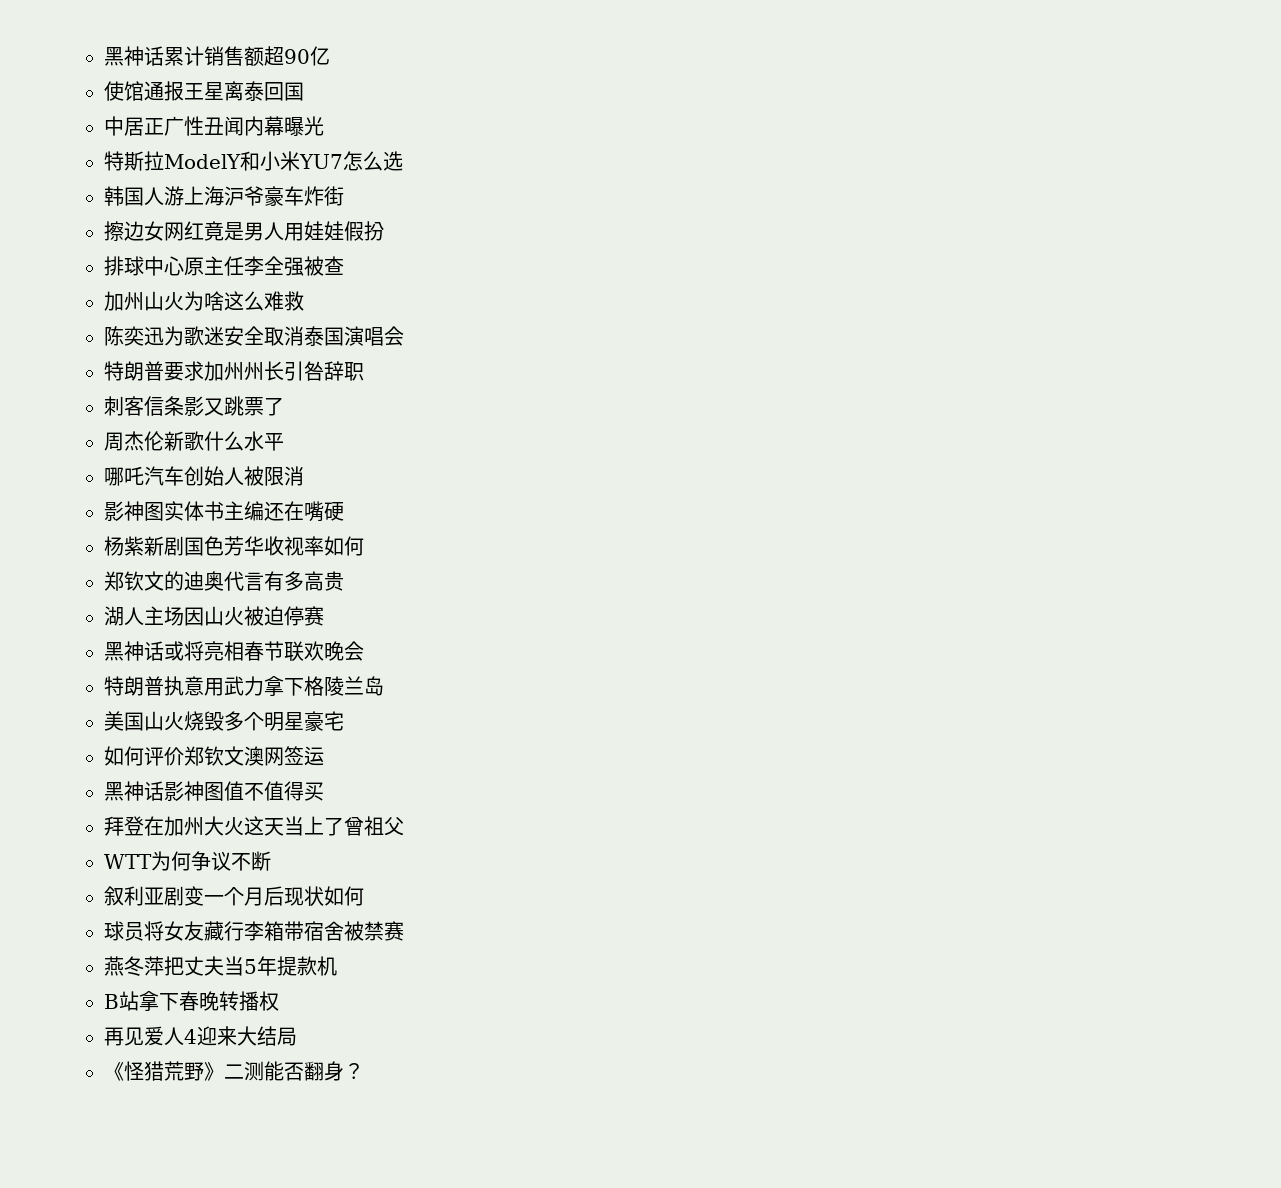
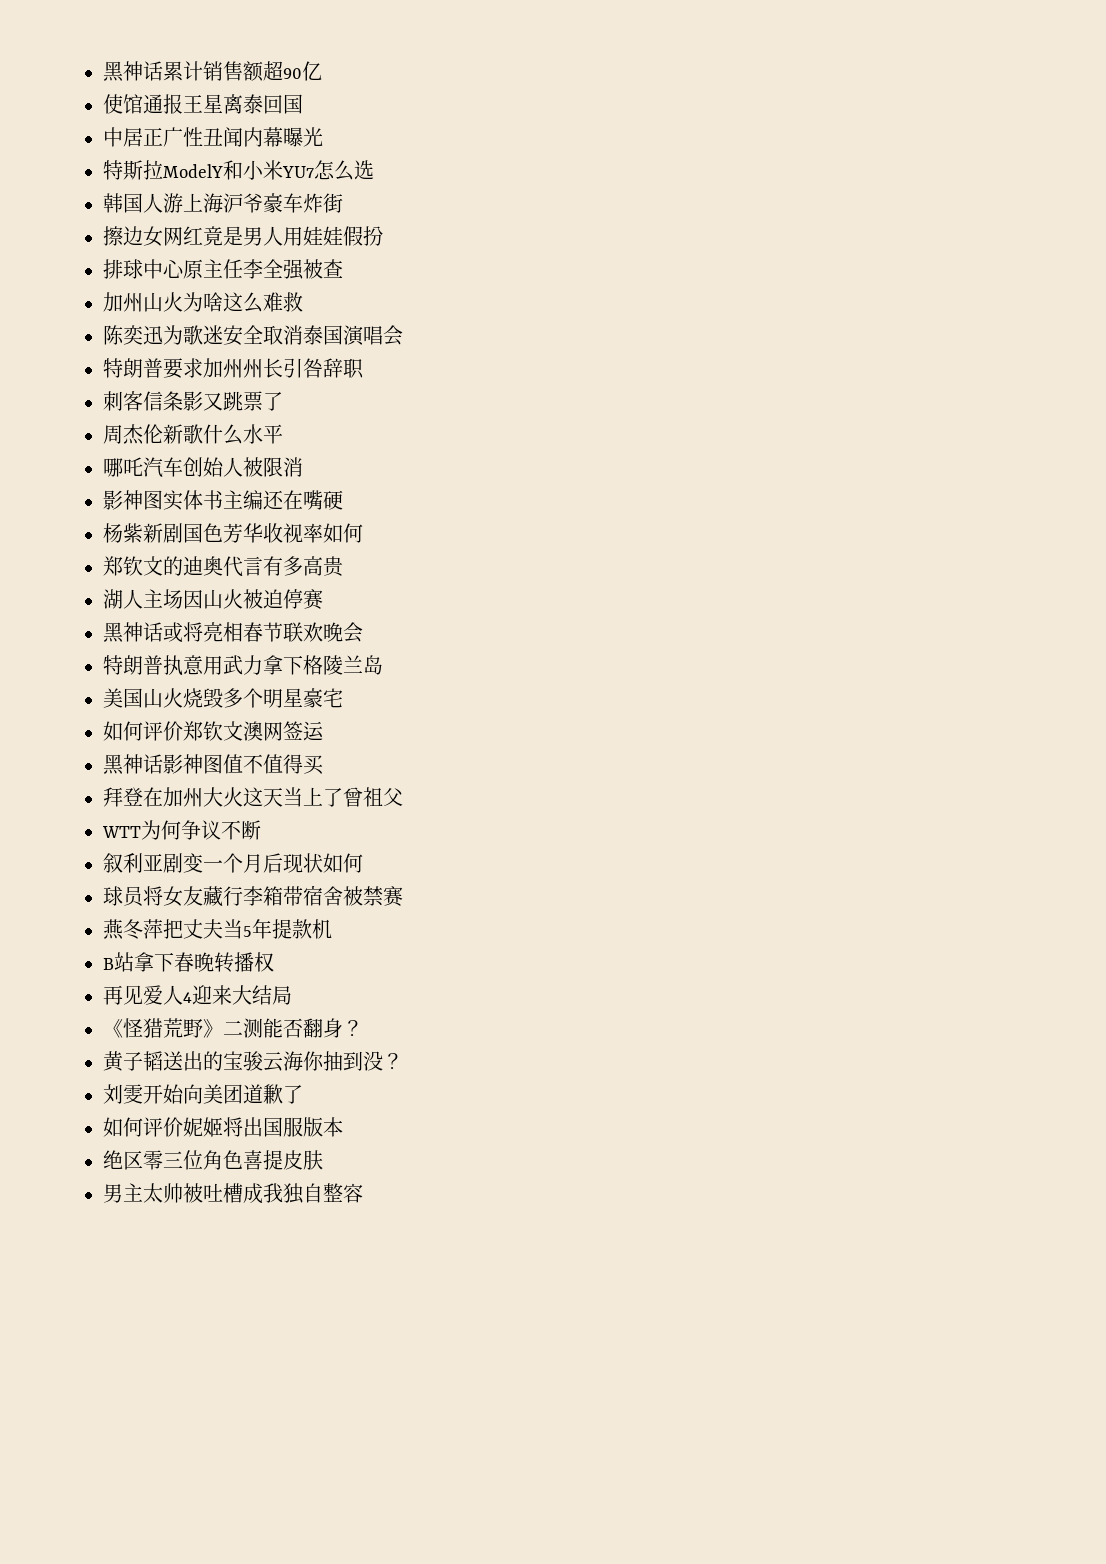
(364, 1071) none -> [103,1051,403,1072] [103,1084,303,1104] [103,1117,343,1137] [103,1150,323,1170] [103,1183,363,1204] // 黄子韬送出的宝骏云海你抽到没？ // 刘雯开始向美团道歉了 // 如何评价妮姬将出国服版本 // 绝区零三位角色喜提皮肤 // 男主太帅被吐槽成我独自整容

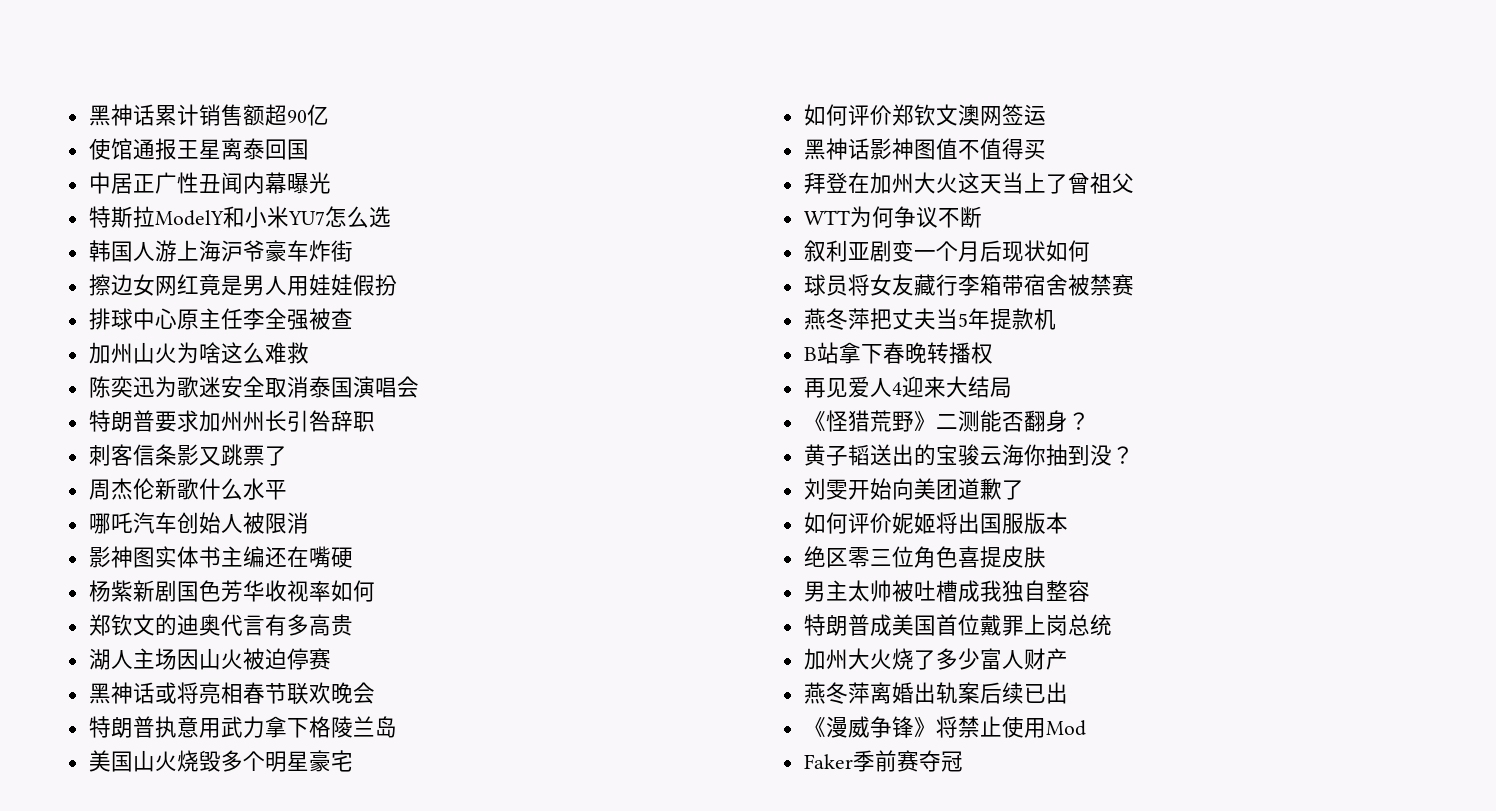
(363, 1193) none -> [803,614,1112,636] [803,648,1068,670] [803,682,1068,704] [803,716,1086,738] [803,750,963,772] // 特朗普成美国首位戴罪上岗总统 // 加州大火烧了多少富人财产 // 燕冬萍离婚出轨案后续已出 // 《漫威争锋》将禁止使用Mod // Faker季前赛夺冠

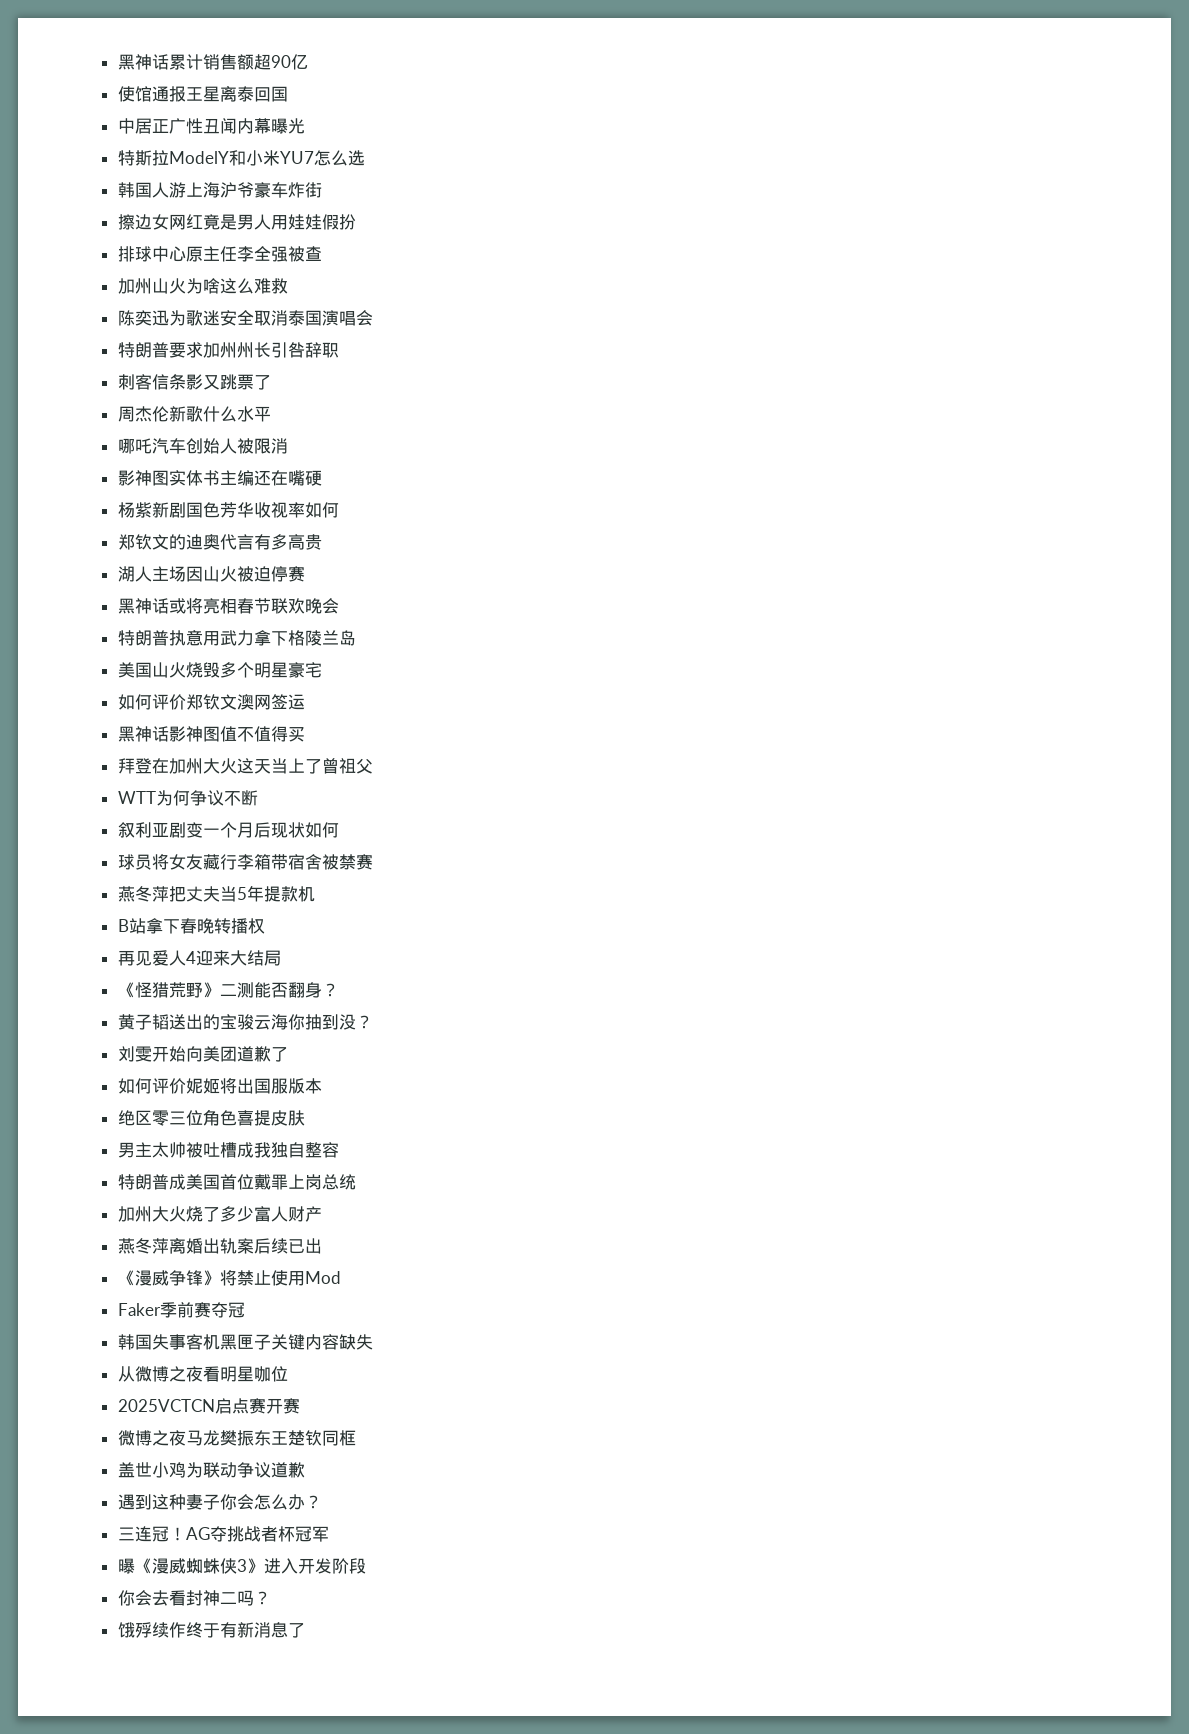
(963, 761) none -> [117,1334,373,1350] [117,1366,288,1382] [117,1398,300,1414] [117,1430,356,1446] [117,1462,305,1478] [117,1494,322,1510] [117,1526,329,1542] [117,1558,366,1574] [117,1590,271,1606] [117,1622,305,1638] // 韩国失事客机黑匣子关键内容缺失 // 从微博之夜看明星咖位 // 2025VCTCN启点赛开赛 // 微博之夜马龙樊振东王楚钦同框 // 盖世小鸡为联动争议道歉 // 遇到这种妻子你会怎么办？ // 三连冠！AG夺挑战者杯冠军 // 曝《漫威蜘蛛侠3》进入开发阶段 // 你会去看封神二吗？ // 饿殍续作终于有新消息了

